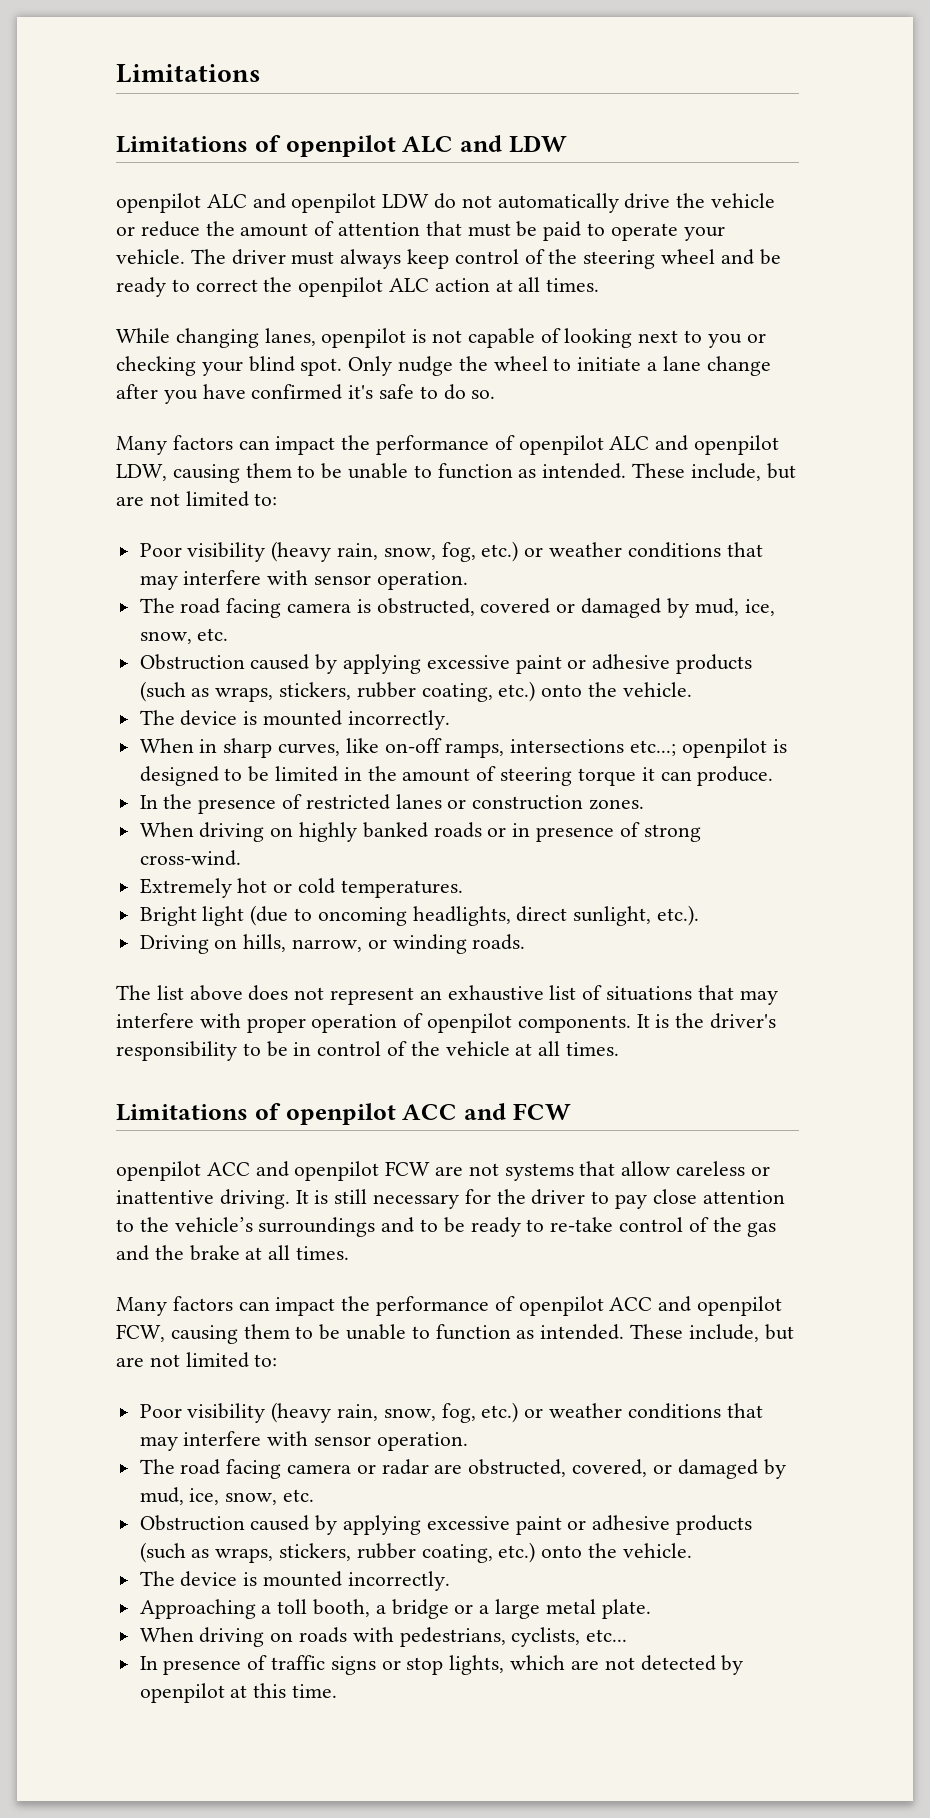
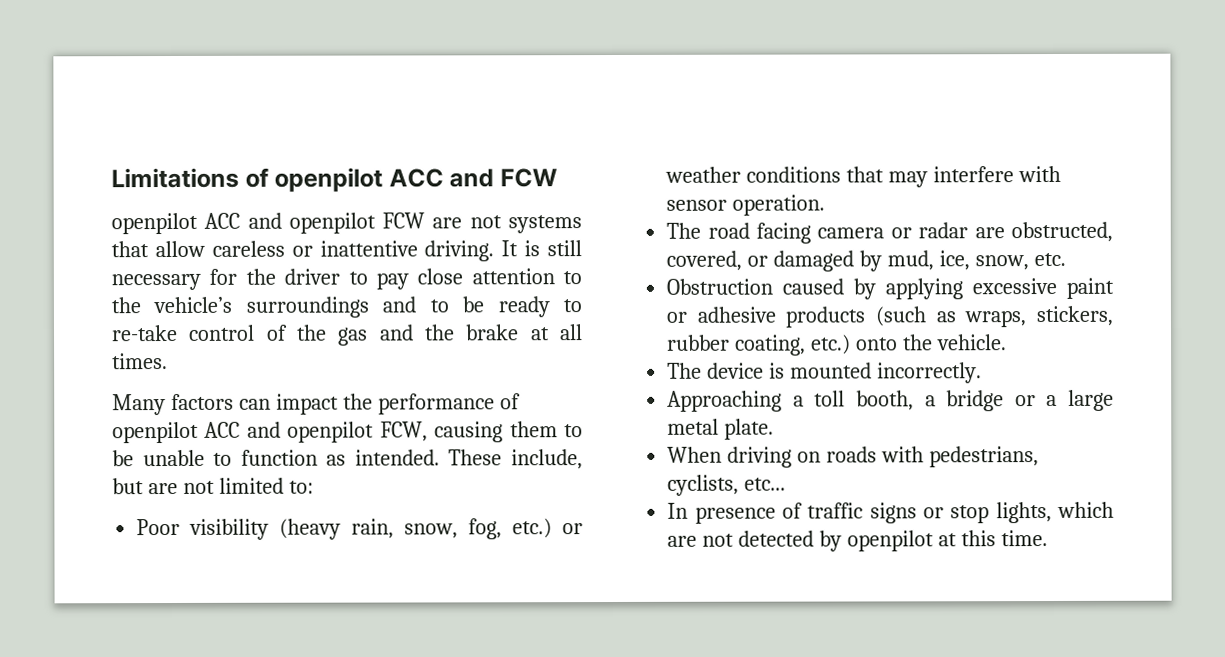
[116,64,261,83] [116,135,567,157] [116,193,776,213] [116,221,725,241] [116,249,781,269] [116,277,600,297] [116,328,766,348] [116,356,771,376] [116,384,496,404] [116,435,780,455] [116,463,796,483] [116,491,278,507] [139,541,763,562] [139,570,468,590] [139,598,775,618] [139,628,229,644] [139,654,753,674] [139,681,692,702] [139,710,450,730] [139,738,787,758] [139,766,774,786] [139,794,645,814] [139,822,701,842] [139,850,241,866] [139,878,463,898] [139,905,700,926] [139,934,526,954] [116,985,778,1005] [116,1013,777,1033] [116,1041,620,1061] [116,1104,248,1121] Limitations // Limitations of openpilot ALC and LDW // openpilot ALC and openpilot LDW do not automatically drive the vehicle or reduce the amount of attention that must be paid to operate your vehicle. The driver must always keep control of the steering wheel and be ready to correct the openpilot ALC action at all times. // While changing lanes, openpilot is not capable of looking next to you or checking your blind spot. Only nudge the wheel to initiate a lane change after you have confirmed it's safe to do so. // Many factors can impact the performance of openpilot ALC and openpilot LDW, causing them to be unable to function as intended. These include, but are not limited to: // Poor visibility (heavy rain, snow, fog, etc.) or weather conditions that may interfere with sensor operation. // The road facing camera is obstructed, covered or damaged by mud, ice, snow, etc. // Obstruction caused by applying excessive paint or adhesive products (such as wraps, stickers, rubber coating, etc.) onto the vehicle. // The device is mounted incorrectly. // When in sharp curves, like on-off ramps, intersections etc...; openpilot is designed to be limited in the amount of steering torque it can produce. // In the presence of restricted lanes or construction zones. // When driving on highly banked roads or in presence of strong cross-wind. // Extremely hot or cold temperatures. // Bright light (due to oncoming headlights, direct sunlight, etc.). // Driving on hills, narrow, or winding roads. // The list above does not represent an exhaustive list of situations that may interfere with proper operation of openpilot components. It is the driver's responsibility to be in control of the vehicle at all times. // Limitations -> [111,167,239,189] Limitations

